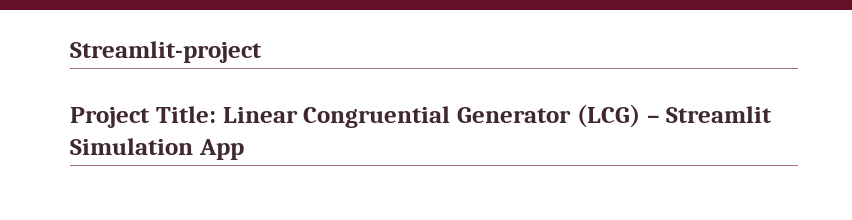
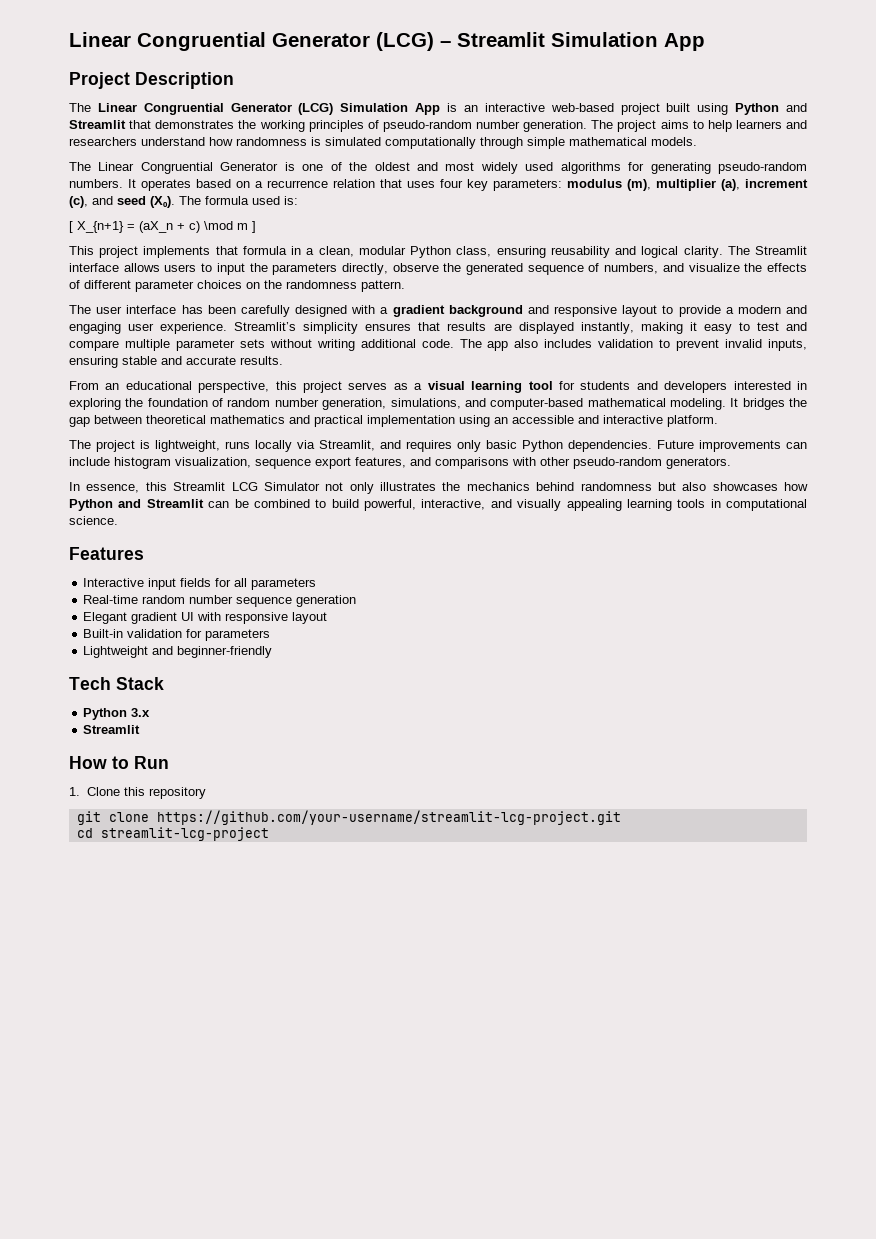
[70,41,262,63] [70,106,216,128] Streamlit-project // Project Title: -> (69, 39) none
(244, 149) none -> [69,72,234,89] [69,103,808,115] [69,120,807,132] [69,137,697,149] [69,162,807,174] [69,179,808,191] [69,196,298,208] [69,221,256,233] [69,246,808,258] [69,263,808,275] [69,280,405,292] [69,305,807,317] [69,322,807,334] [69,339,807,351] [69,356,283,368] [69,381,807,393] [69,398,808,410] [69,415,718,427] [69,440,807,452] [69,457,731,469] [69,482,808,494] [69,499,807,511] [69,516,118,525] [69,547,144,560] [83,578,317,590] [83,595,357,607] [83,612,328,624] [83,629,271,641] [83,646,273,658] [69,677,164,690] [83,708,151,720] [83,725,141,734] [69,756,169,769] [69,787,206,799] [76,810,621,825] [76,827,269,841] // Project Description // The Linear Congruential Generator (LCG) Simulation App is an interactive web-based project built using Python and Streamlit that demonstrates the working principles of pseudo-random number generation. The project aims to help learners and researchers understand how randomness is simulated computationally through simple mathematical models. // The Linear Congruential Generator is one of the oldest and most widely used algorithms for generating pseudo-random numbers. It operates based on a recurrence relation that uses four key parameters: modulus (m), multiplier (a), increment (c), and seed (X₀). The formula used is: // [ X_{n+1} = (aX_n + c) \mod m ] // This project implements that formula in a clean, modular Python class, ensuring reusability and logical clarity. The Streamlit interface allows users to input the parameters directly, observe the generated sequence of numbers, and visualize the effects of different parameter choices on the randomness pattern. // The user interface has been carefully designed with a gradient background and responsive layout to provide a modern and engaging user experience. Streamlit’s simplicity ensures that results are displayed instantly, making it easy to test and compare multiple parameter sets without writing additional code. The app also includes validation to prevent invalid inputs, ensuring stable and accurate results. // From an educational perspective, this project serves as a visual learning tool for students and developers interested in exploring the foundation of random number generation, simulations, and computer-based mathematical modeling. It bridges the gap between theoretical mathematics and practical implementation using an accessible and interactive platform. // The project is lightweight, runs locally via Streamlit, and requires only basic Python dependencies. Future improvements can include histogram visualization, sequence export features, and comparisons with other pseudo-random generators. // In essence, this Streamlit LCG Simulator not only illustrates the mechanics behind randomness but also showcases how Python and Streamlit can be combined to build powerful, interactive, and visually appealing learning tools in computational science. // Features // Interactive input fields for all parameters // Real-time random number sequence generation // Elegant gradient UI with responsive layout // Built-in validation for parameters // Lightweight and beginner-friendly // Tech Stack // Python 3.x // Streamlit // How to Run // 1. Clone this repository // git clone https://github.com/your-username/streamlit-lcg-project.git // cd streamlit-lcg-project

